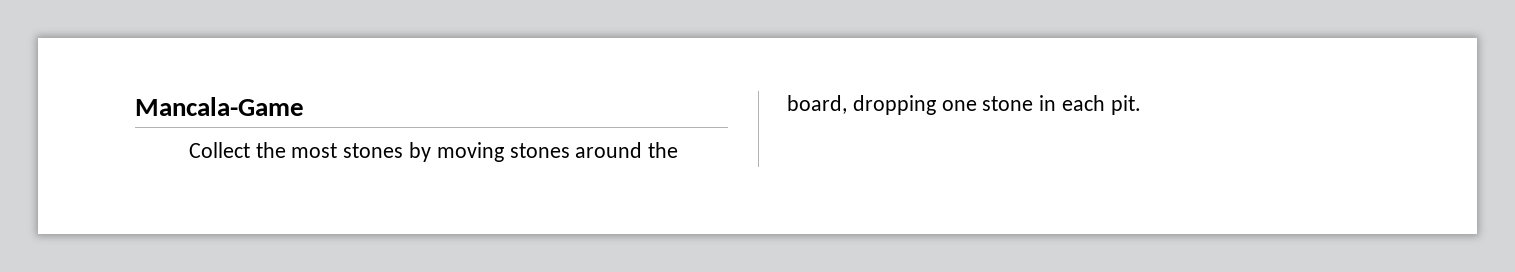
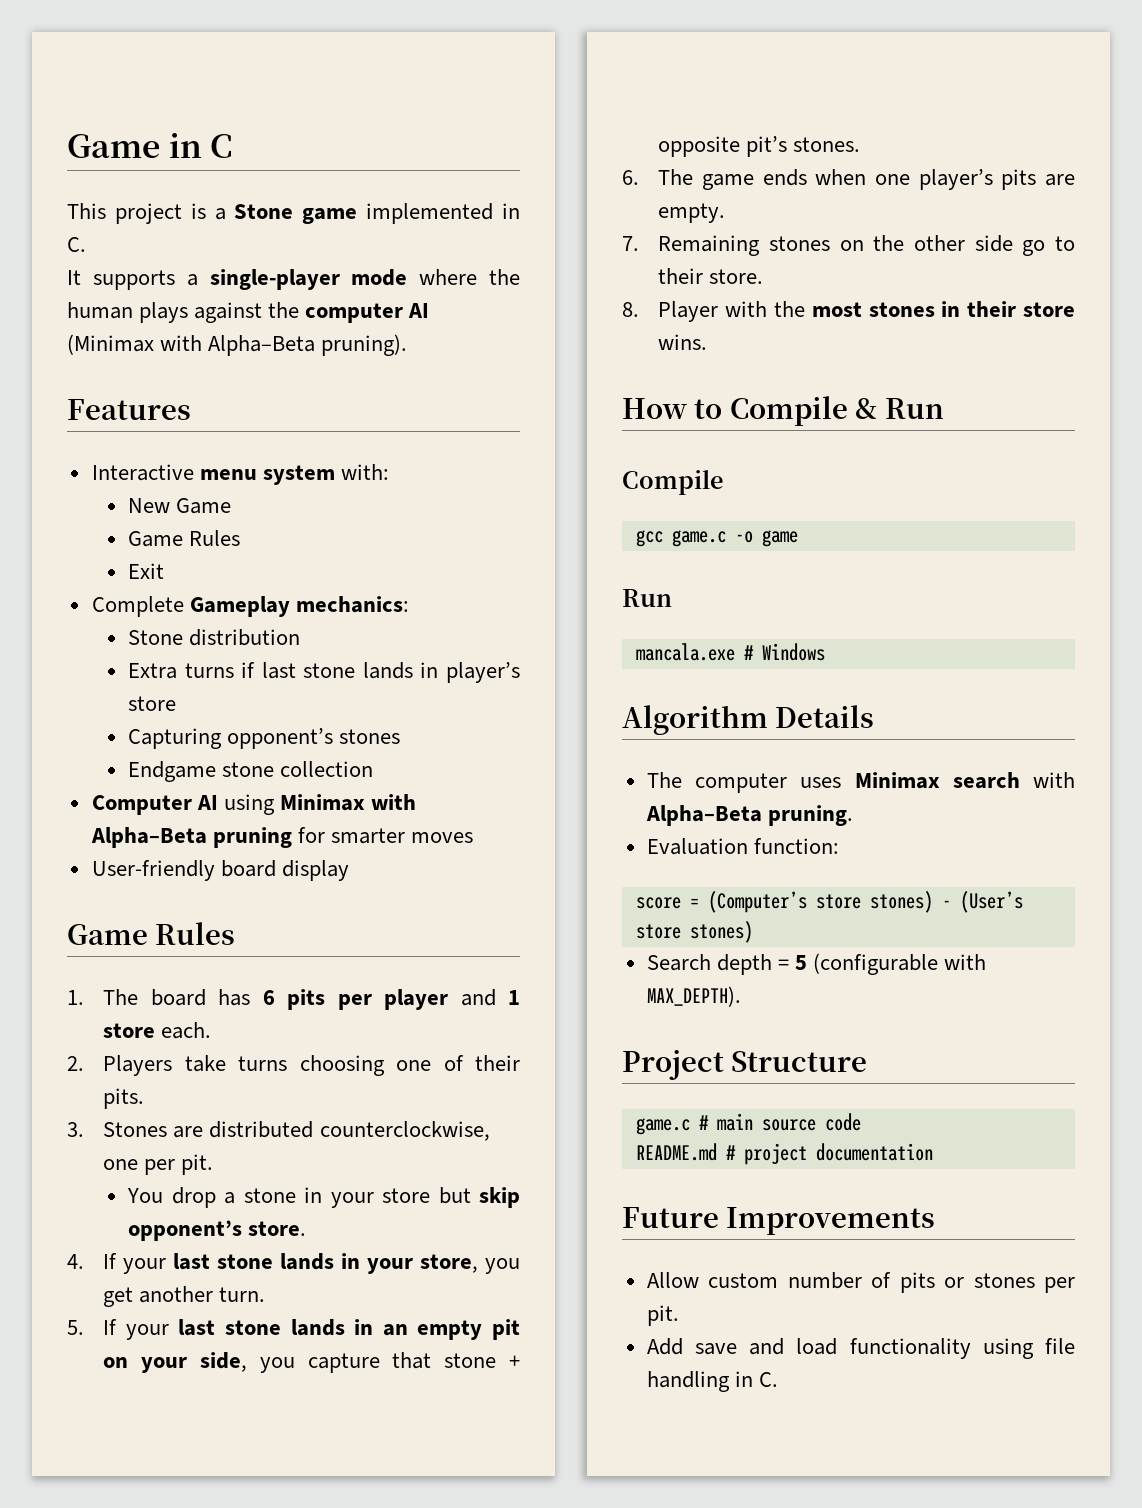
[135,97,304,116] [188,142,679,162] [787,95,1141,115] Mancala-Game // Collect the most stones by moving stones around the board, dropping one stone in each pit. -> [67,133,233,158] [67,203,521,224] [67,237,86,252] [67,269,520,290] [67,302,430,323] [67,334,408,356] [67,399,191,420] [91,464,389,485] [128,498,232,514] [128,530,241,547] [128,563,165,579] [91,596,409,617] [128,629,301,646] [128,662,520,683] [128,696,177,711] [128,728,401,749] [128,761,374,782] [91,794,417,815] [90,827,474,848] [91,860,349,881] [67,922,236,945] [67,989,520,1010] [103,1022,212,1039] [67,1055,520,1076] [103,1088,145,1109] [67,1121,490,1141] [103,1154,214,1175] [127,1187,520,1208] [128,1220,307,1241] [67,1253,520,1274] [103,1286,266,1307] [67,1319,520,1340] [103,1352,520,1373] [658,136,861,157] [622,169,1075,190] [658,203,726,223] [622,235,1075,256] [658,268,764,284] [622,301,1075,322] [658,334,708,350] [622,396,944,426] [622,470,723,495] [635,530,798,547] [622,589,672,607] [635,643,825,661] [622,705,875,735] [646,772,1075,793] [645,805,853,826] [646,838,839,855] [635,891,1023,913] [635,921,753,943] [646,953,987,975] [646,986,741,1007] [622,1050,868,1080] [635,1113,861,1135] [635,1143,933,1165] [622,1207,936,1235] [646,1272,1075,1293] [646,1305,679,1326] [646,1338,1075,1359] [646,1371,778,1392] Game in C // This project is a Stone game implemented in C. // It supports a single-player mode where the human plays against the computer AI (Minimax with Alpha–Beta pruning). // Features // Interactive menu system with: // New Game // Game Rules // Exit // Complete Gameplay mechanics: // Stone distribution // Extra turns if last stone lands in player’s store // Capturing opponent’s stones // Endgame stone collection // Computer AI using Minimax with Alpha–Beta pruning for smarter moves // User-friendly board display // Game Rules // 1. The board has 6 pits per player and 1 store each. // 2. Players take turns choosing one of their pits. // 3. Stones are distributed counterclockwise, one per pit. // You drop a stone in your store but skip opponent’s store. // 4. If your last stone lands in your store, you get another turn. // 5. If your last stone lands in an empty pit on your side, you capture that stone + opposite pit’s stones. // 6. The game ends when one player’s pits are empty. // 7. Remaining stones on the other side go to their store. // 8. Player with the most stones in their store wins. // How to Compile & Run // Compile // gcc game.c -o game // Run // mancala.exe # Windows // Algorithm Details // The computer uses Minimax search with Alpha–Beta pruning. // Evaluation function: // score = (Computer’s store stones) - (User’s store stones) // Search depth = 5 (configurable with MAX_DEPTH). // Project Structure // game.c # main source code // README.md # project documentation // Future Improvements // Allow custom number of pits or stones per pit. // Add save and load functionality using file handling in C.

